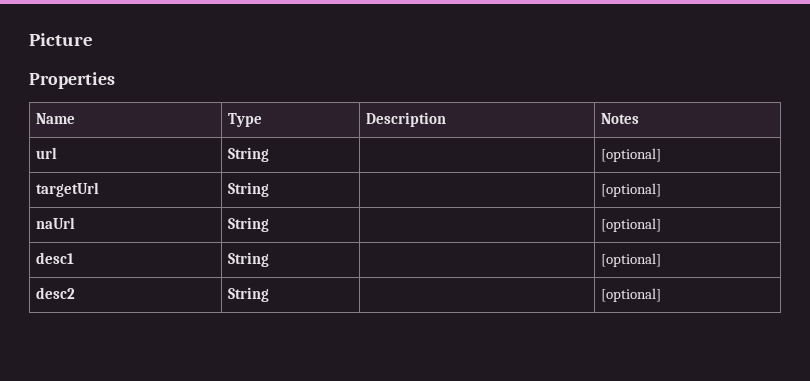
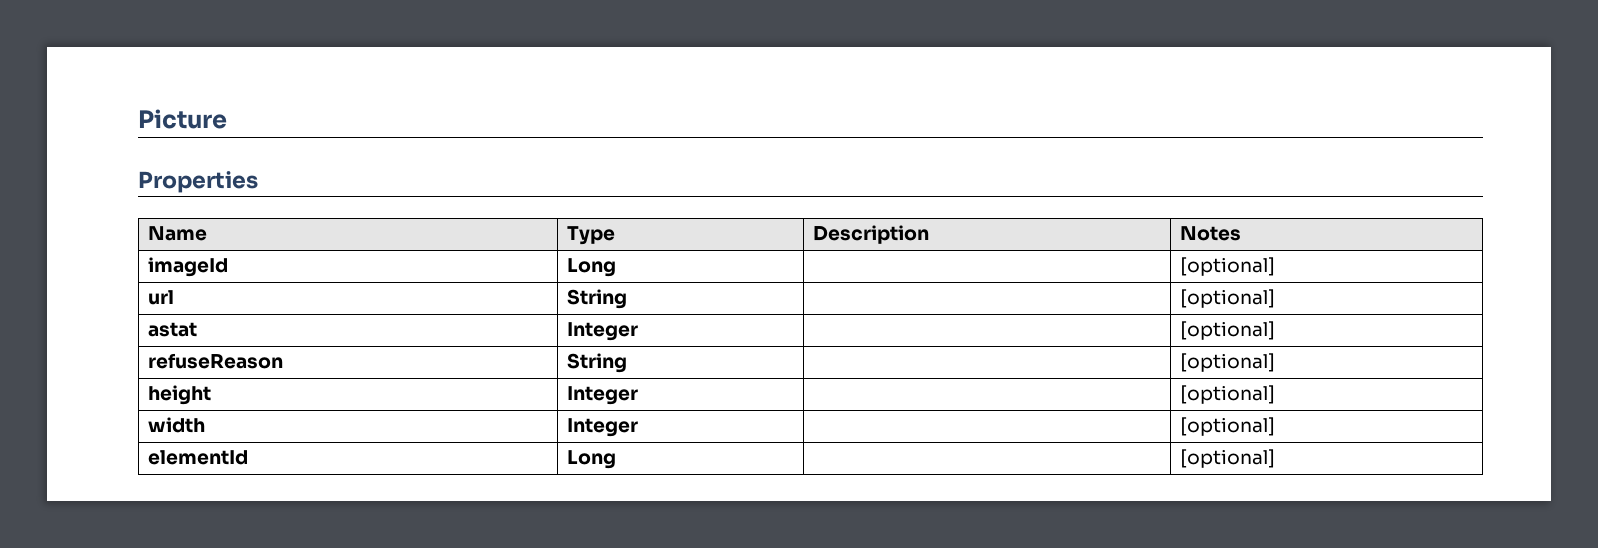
(639, 118) none -> [147,257,228,277] [566,258,616,277] [1179,257,1275,276] // imageId | Long | | [optional]
[35,182,99,197] [227,182,269,197] [600,183,661,197] [35,217,75,229] [227,217,269,232] [600,218,661,232] [35,252,74,264] [227,252,269,267] [600,253,661,267] [35,287,75,299] [227,287,269,302] targetUrl | String | | [optional] // naUrl | String | | [optional] // desc1 | String | | [optional] // desc2 | String -> [147,322,197,337] [566,322,638,341] [1179,321,1275,340] [147,353,283,369] [566,353,627,373] [1179,353,1275,372] [147,385,211,405] [566,386,638,405] [1179,385,1275,404] [147,417,205,433] [566,418,638,437] [1179,417,1275,436] [147,450,248,465] [566,450,616,469] astat | Integer | | [optional] // refuseReason | String | | [optional] // height | Integer | | [optional] // width | Integer | | [optional] // elementId | Long

